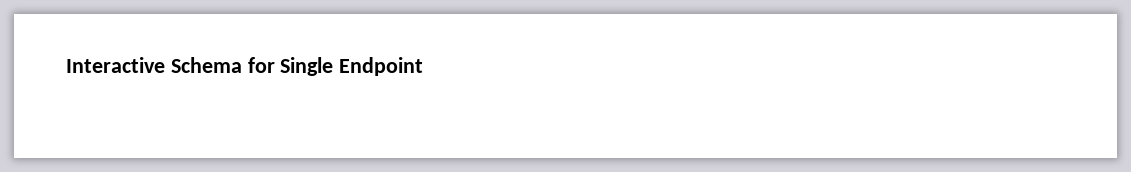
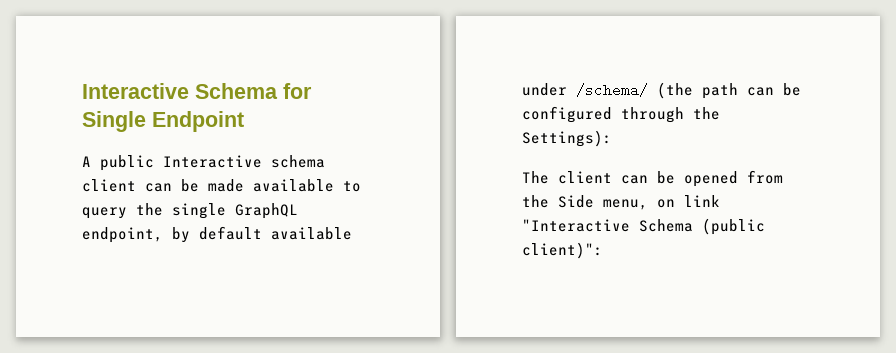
(424, 66) none -> [82,155,325,171] [82,179,361,192] [82,203,298,219] [82,226,352,243] [522,82,801,99] [522,106,720,123] [522,130,612,147] [522,170,783,187] [522,195,720,210] [522,218,765,235] [522,242,603,259] // A public Interactive schema client can be made available to query the single GraphQL endpoint, by default available under /schema/ (the path can be configured through the Settings): // The client can be opened from the Side menu, on link "Interactive Schema (public client)":

